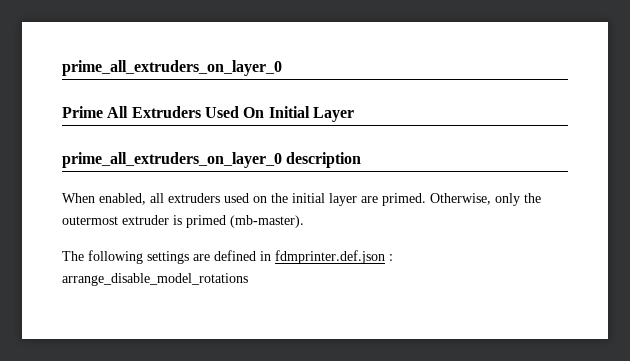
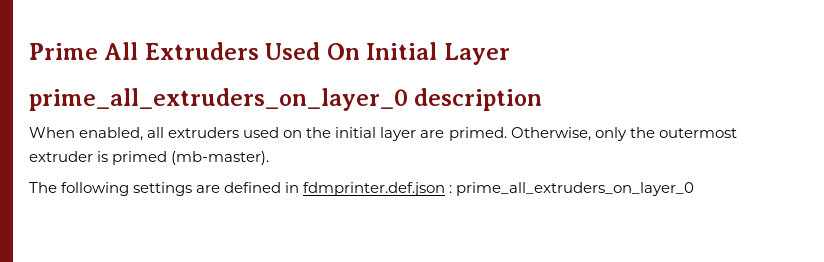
[62,60,282,76] prime_all_extruders_on_layer_0 // -> (29, 51) none
[62,273,248,286] arrange_disable_model_rotations -> [456,182,695,196] prime_all_extruders_on_layer_0

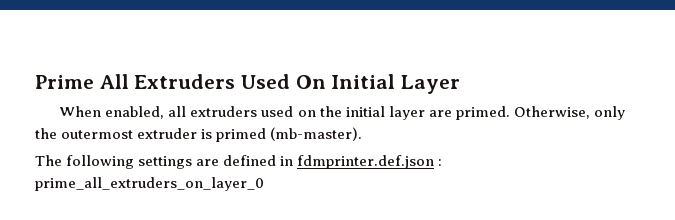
[29,88,543,111] // prime_all_extruders_on_layer_0 description -> (461, 84) none

